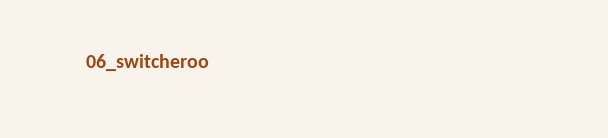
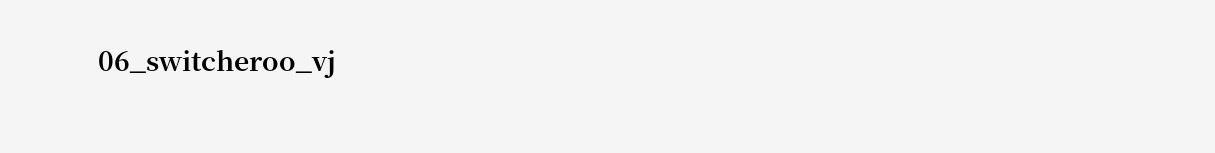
[86,54,209,71] 06_switcheroo -> [98,49,336,78] 06_switcheroo_vj

